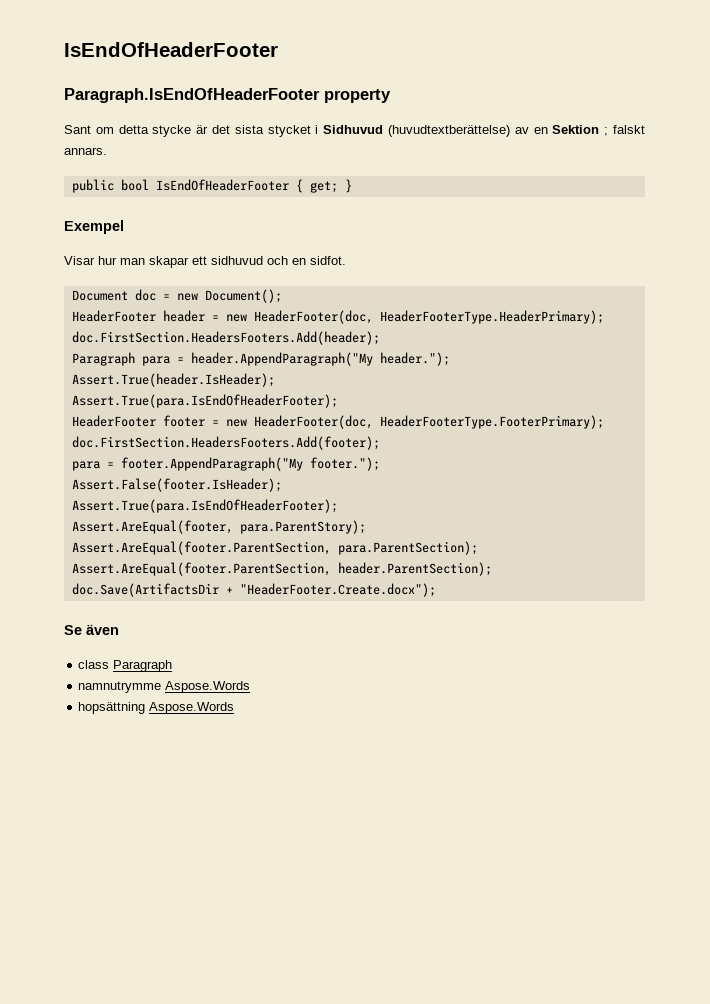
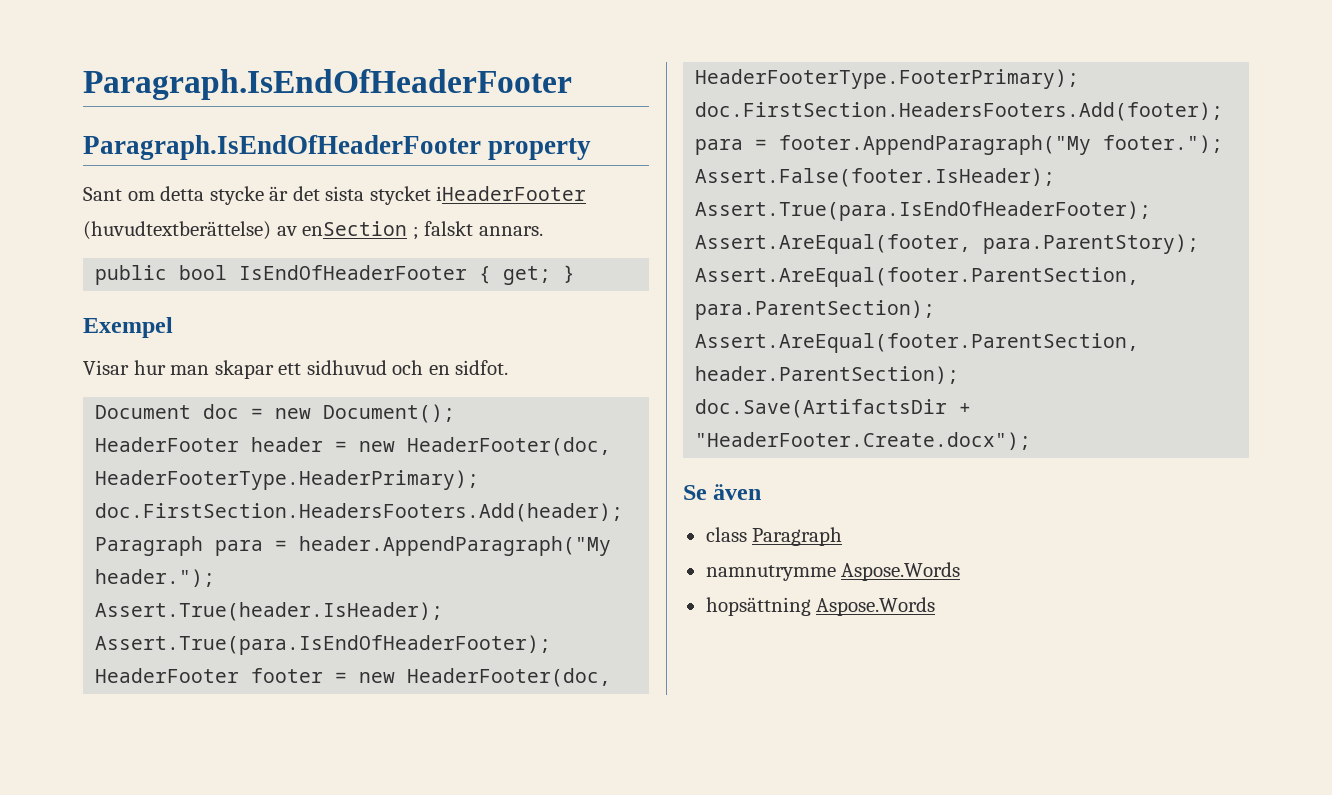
[64,42,278,57] IsEndOfHeaderFooter -> [83,69,572,100] Paragraph.IsEndOfHeaderFooter
[315,125,600,137] i Sidhuvud (huvudtextberättelse) av en Sektion -> [436,186,587,201] [83,221,408,240] iHeaderFooter (huvudtextberättelse) av enSection

